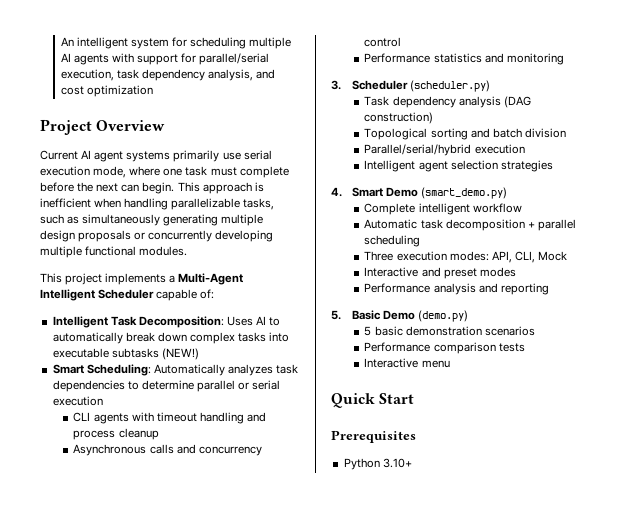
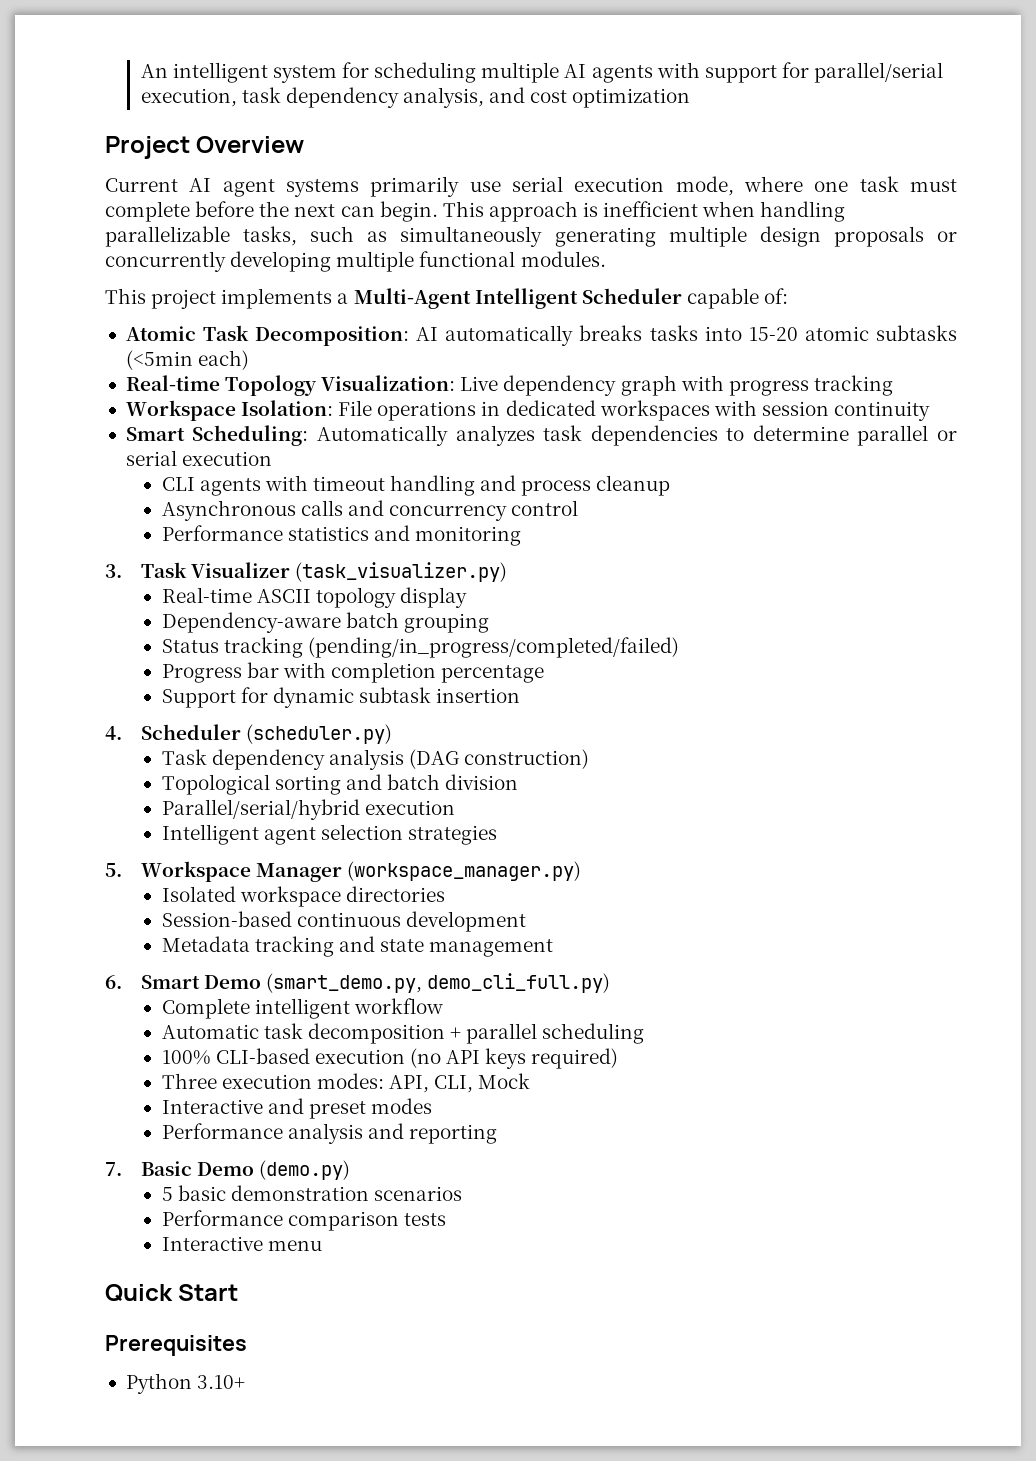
[52,316,108,328] Intelligent -> [125,326,196,341] Atomic
[226,316,281,326] [52,332,290,344] [52,348,199,360] Uses AI to automatically break down complex tasks into executable subtasks (NEW!) -> [416,325,958,346] [125,350,250,370] [125,375,893,396] [125,400,931,421] AI automatically breaks tasks into 15-20 atomic subtasks (<5min each) // Real-time Topology Visualization: Live dependency graph with progress tracking // Workspace Isolation: File operations in dedicated workspaces with session continuity
(341, 85) none -> [140,562,507,582] [161,587,467,608] [161,612,489,633] [161,637,679,658] [161,662,545,683] [161,687,521,708] [105,726,122,740] Task Visualizer (task_visualizer.py) // Real-time ASCII topology display // Dependency-aware batch grouping // Status tracking (pending/in_progress/completed/failed) // Progress bar with completion percentage // Support for dynamic subtask insertion // 4.
[331,187,508,199] 4. Smart Demo (smart_demo.py) -> [105,861,581,882] [161,886,445,907] [161,911,526,932] [161,936,554,957] [105,973,611,993] 5. Workspace Manager (workspace_manager.py) // Isolated workspace directories // Session-based continuous development // Metadata tracking and state management // 6. Smart Demo (smart_demo.py, demo_cli_full.py)
(421, 241) none -> [161,1048,619,1069] // 100% CLI-based execution (no API keys required)
[331,310,341,320] 5. -> [105,1162,122,1176] 7.

